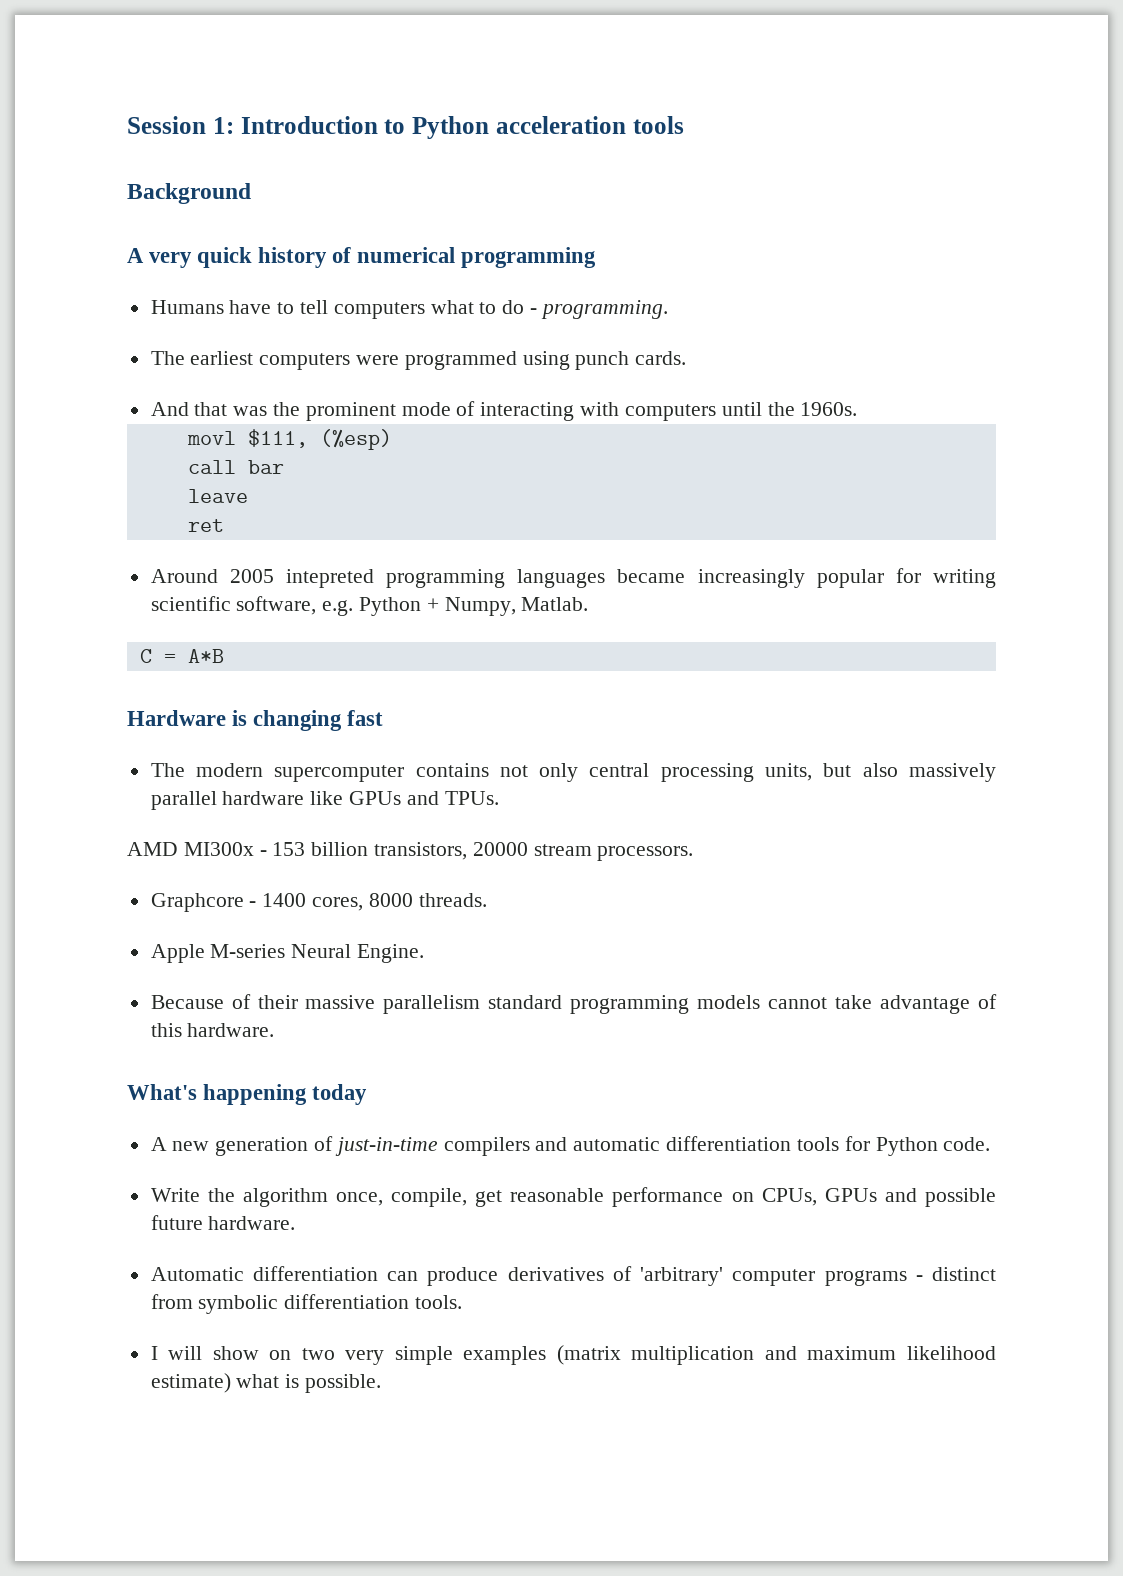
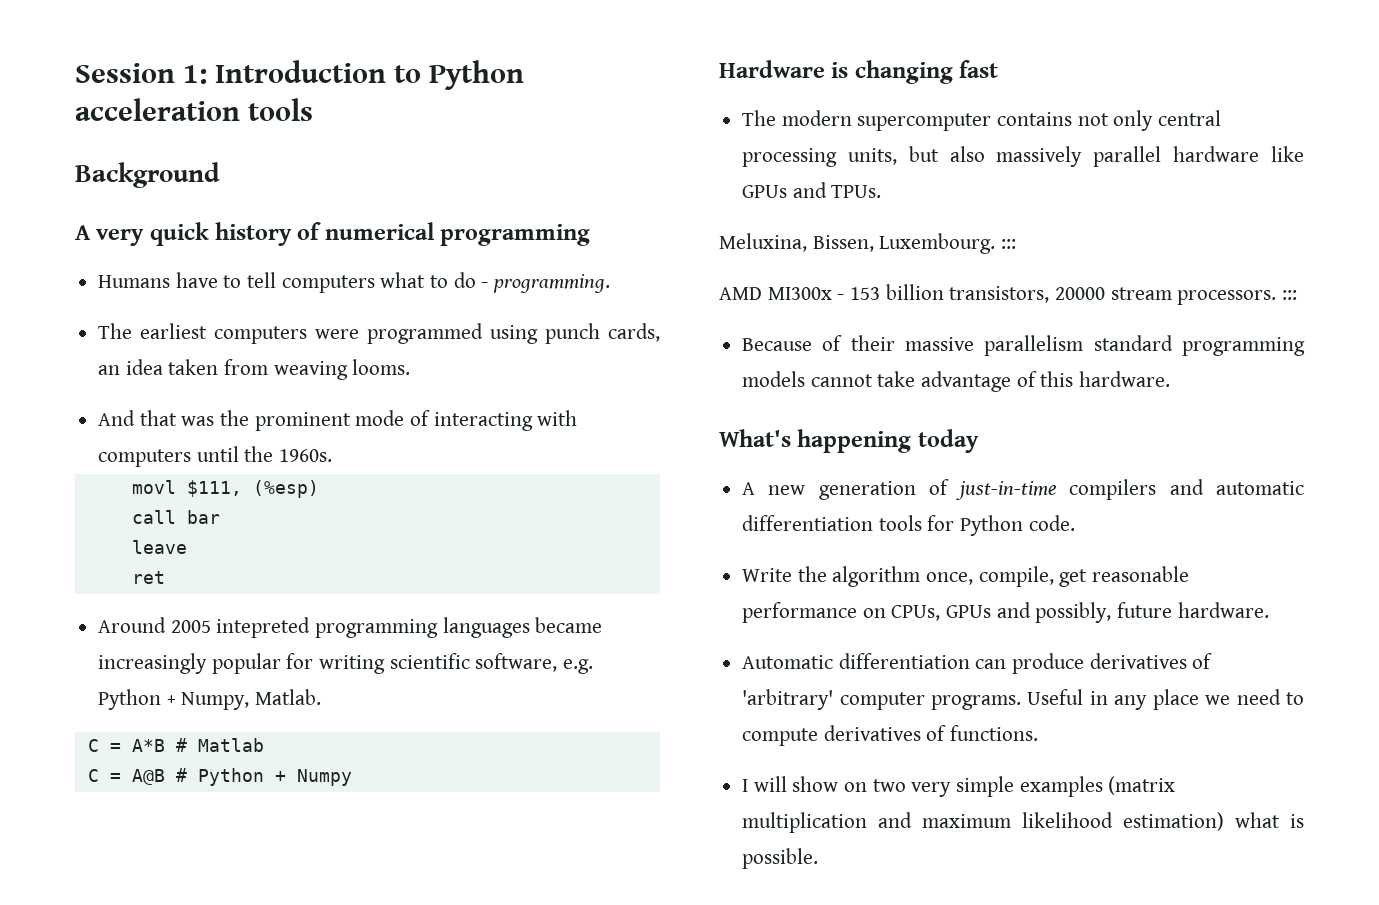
[635,351,687,365] cards. -> [607,323,660,342] [98,359,411,380] cards, an idea taken from weaving looms.
(224, 656) none -> [175,738,264,752] [87,768,352,786] # Matlab // C = A@B # Python + Numpy
(499, 798) none -> [719,233,1017,254] // Meluxina, Bissen, Luxembourg. :::
[150,893,487,912] [150,944,425,963] // Graphcore - 1400 cores, 8000 threads. // Apple M-series Neural Engine. -> [1282,290,1298,300] :::
[924,1188,996,1207] possible -> [1035,602,1112,623] possibly,
[824,1267,997,1286] [150,1294,463,1314] programs - distinct from symbolic differentiation tools. -> [930,689,1304,710] [742,725,1039,746] programs. Useful in any place we need to compute derivatives of functions.
[150,1373,231,1393] estimate) -> [1123,812,1225,831] estimation)

